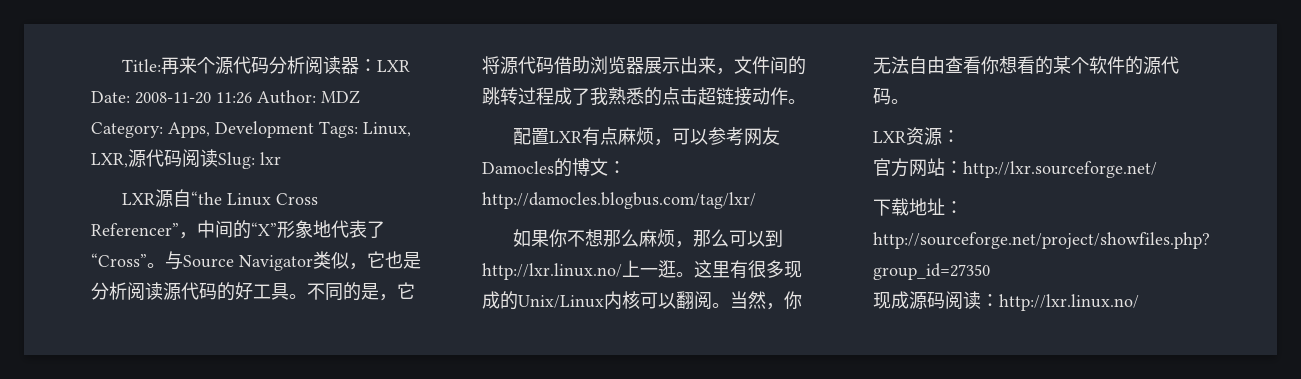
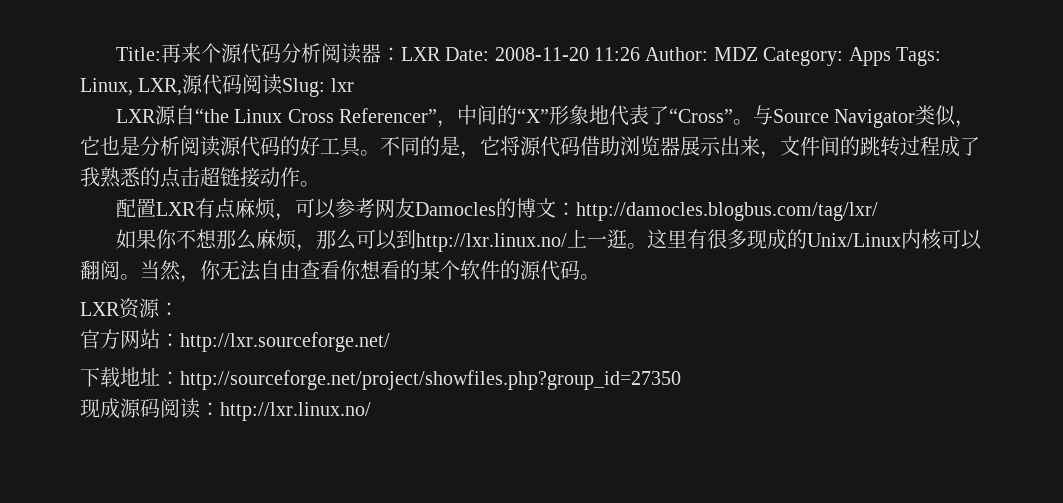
[168,121,314,138] Apps, Development -> [848,47,891,66] Apps

